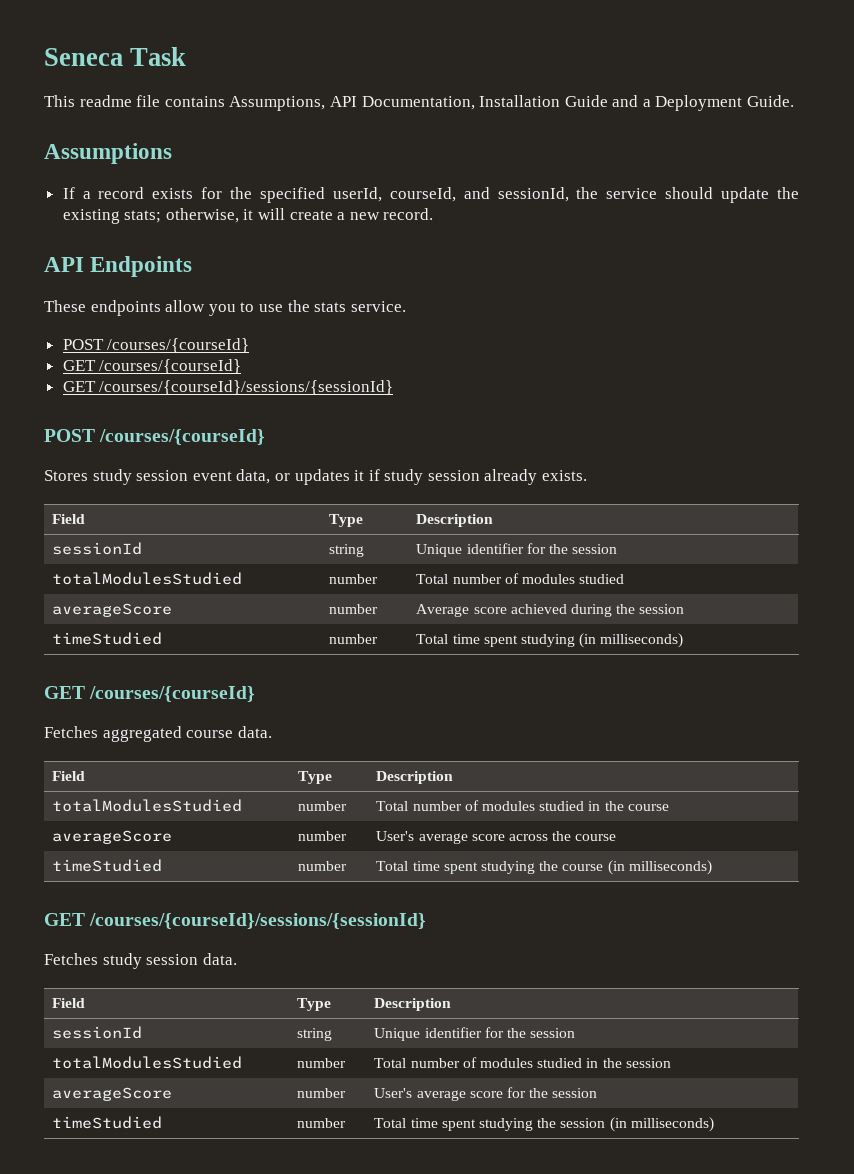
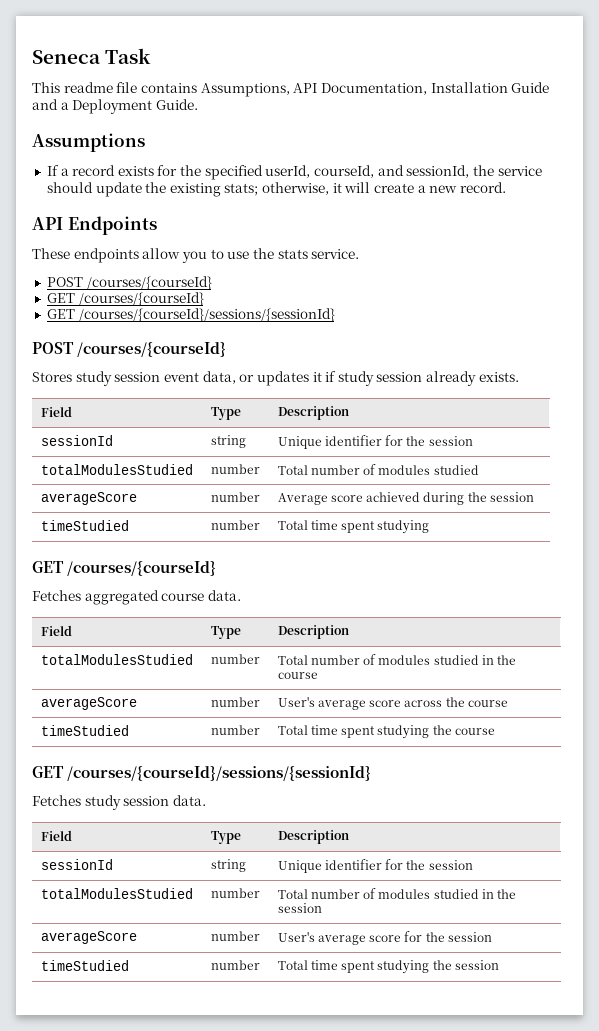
[579,633,684,648] (in milliseconds) -> (430, 527) none
[607,860,712,875] (in milliseconds) -> (495, 731) none
[609,1117,714,1132] (in milliseconds) -> (499, 965) none

